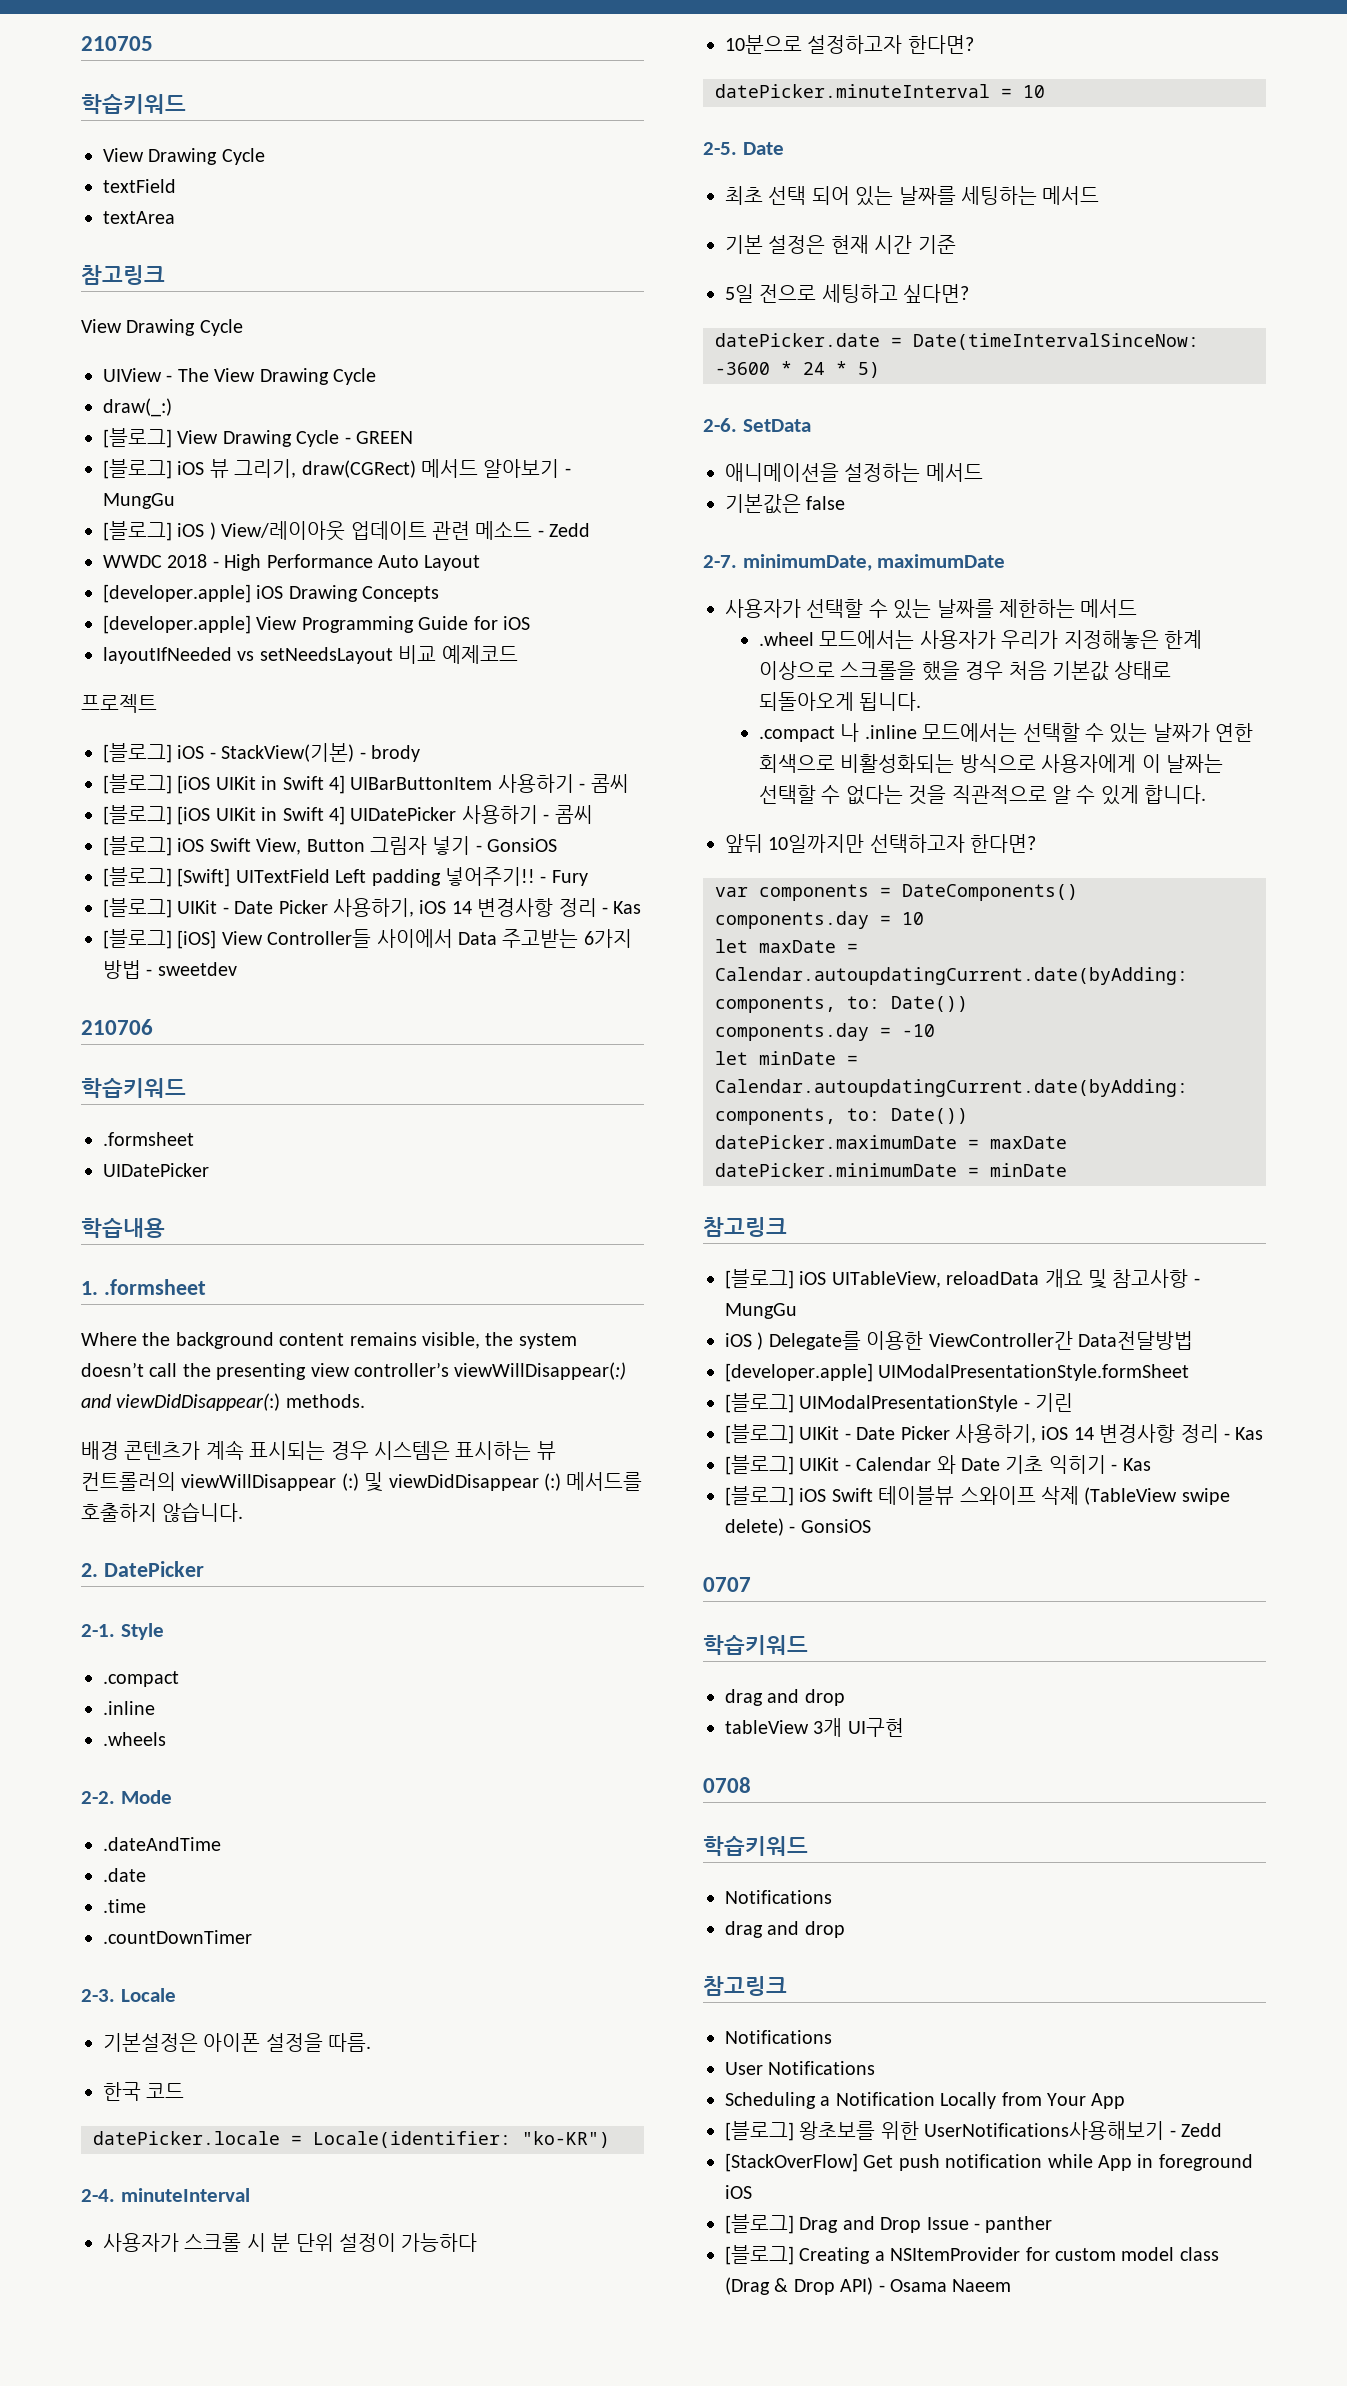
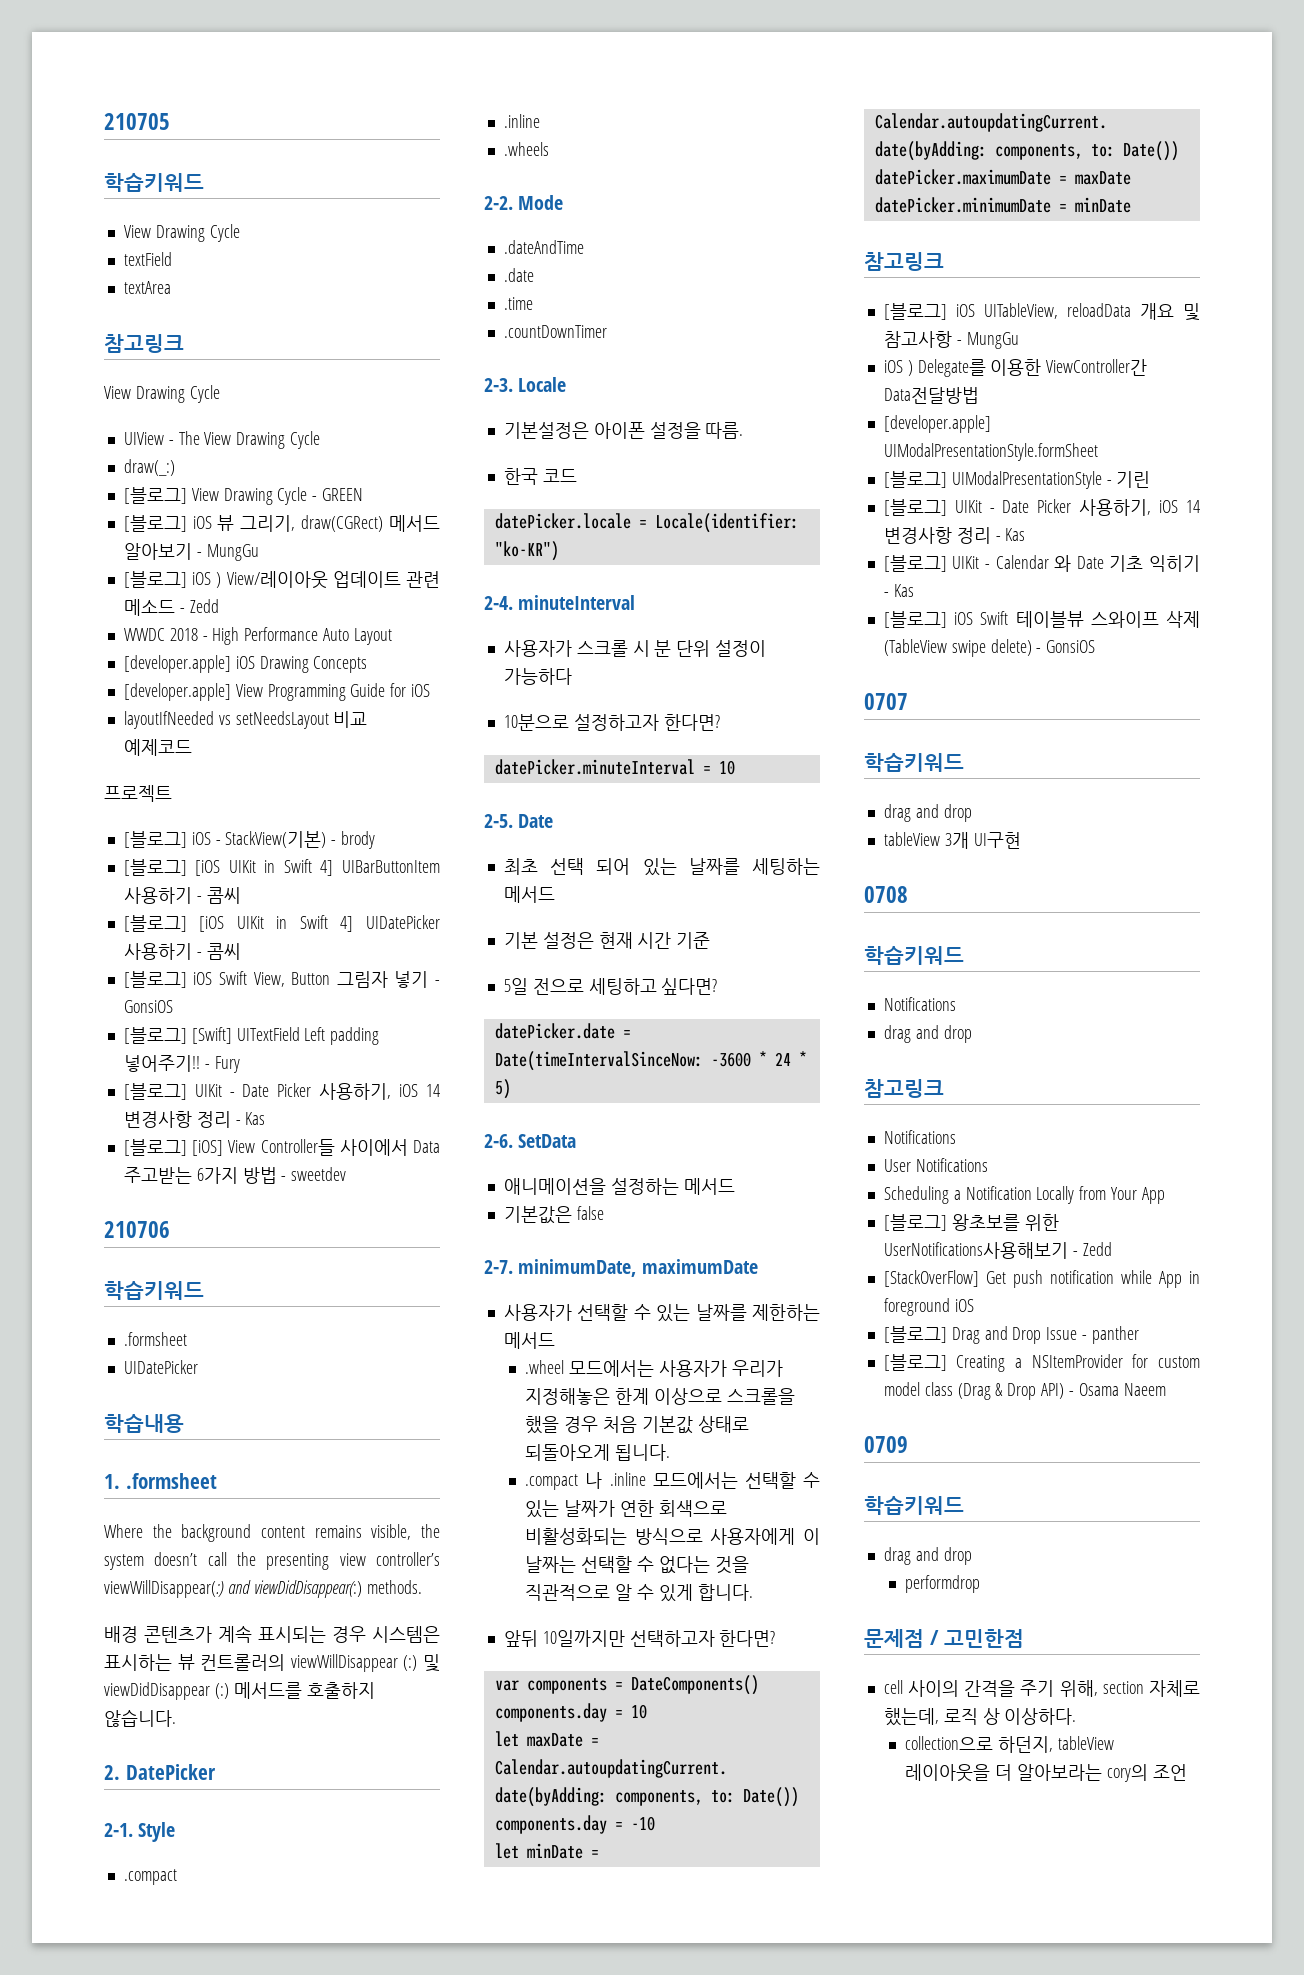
(1012, 2285) none -> [864,1436,908,1453] [864,1496,964,1515] [883,1547,972,1565] [905,1575,981,1593] [864,1629,1025,1648] [883,1680,1200,1697] [883,1708,1077,1726] [905,1736,1114,1753] [905,1764,1187,1782] // 0709 // 학습키워드 // drag and drop // performdrop // 문제점 / 고민한점 // cell 사이의 간격을 주기 위해, section 자체로 했는데, 로직 상 이상하다. // collection으로 하던지, tableView 레이아웃을 더 알아보라는 cory의 조언

